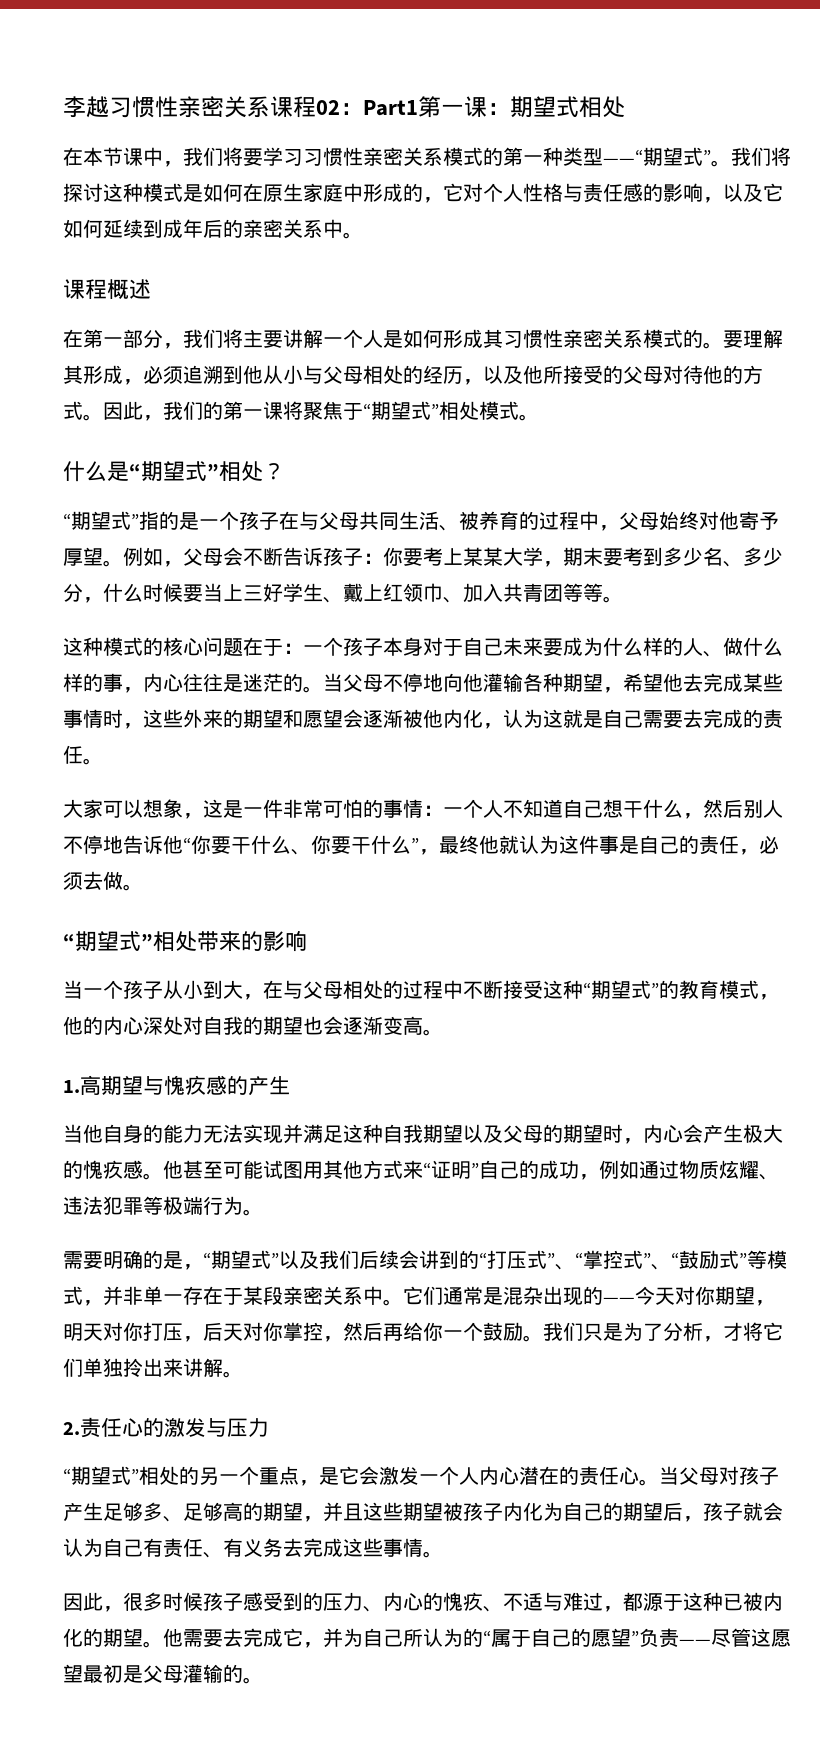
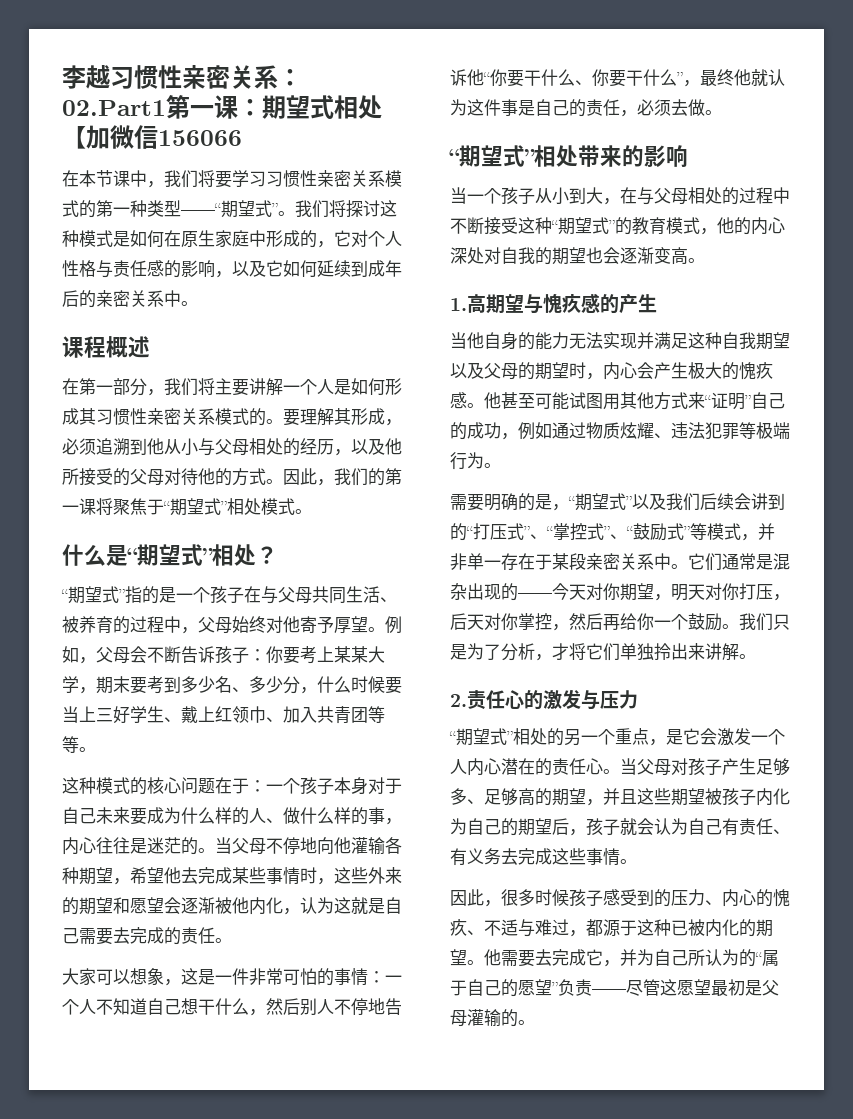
[270,96,418,118] 课程02：Part1 -> [278,69,302,86] [62,100,166,116] ：02.Part1
(625, 106) none -> [62,125,242,149] 【加微信156066

